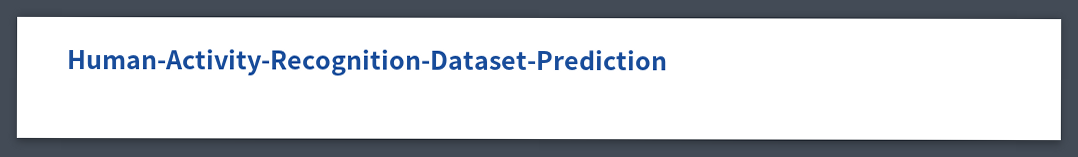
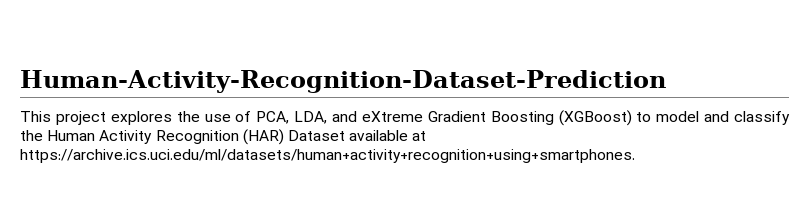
(668, 63) none -> [20,110,790,126] [20,129,427,145] [20,149,635,163] // This project explores the use of PCA, LDA, and eXtreme Gradient Boosting (XGBoost) to model and classify the Human Activity Recognition (HAR) Dataset available at https://archive.ics.uci.edu/ml/datasets/human+activity+recognition+using+smartphones.

